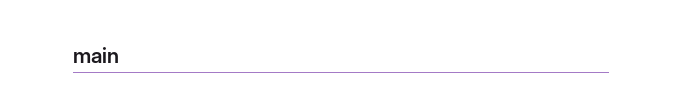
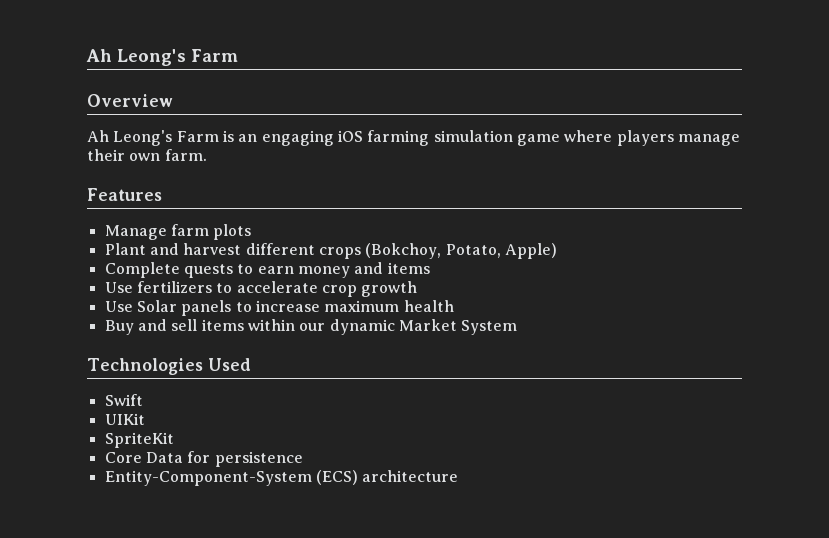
[73,47,119,63] main -> [86,49,238,66] [87,94,173,107] [87,130,740,146] [87,149,207,161] [87,188,162,201] [104,224,252,240] [104,243,557,259] [104,262,430,278] [104,281,418,297] [104,300,454,316] [104,319,518,335] [87,358,251,375] [104,394,143,406] [104,413,145,425] [104,432,174,448] [104,451,303,467] [104,470,459,486] Ah Leong's Farm // Overview // Ah Leong's Farm is an engaging iOS farming simulation game where players manage their own farm. // Features // Manage farm plots // Plant and harvest different crops (Bokchoy, Potato, Apple) // Complete quests to earn money and items // Use fertilizers to accelerate crop growth // Use Solar panels to increase maximum health // Buy and sell items within our dynamic Market System // Technologies Used // Swift // UIKit // SpriteKit // Core Data for persistence // Entity-Component-System (ECS) architecture

